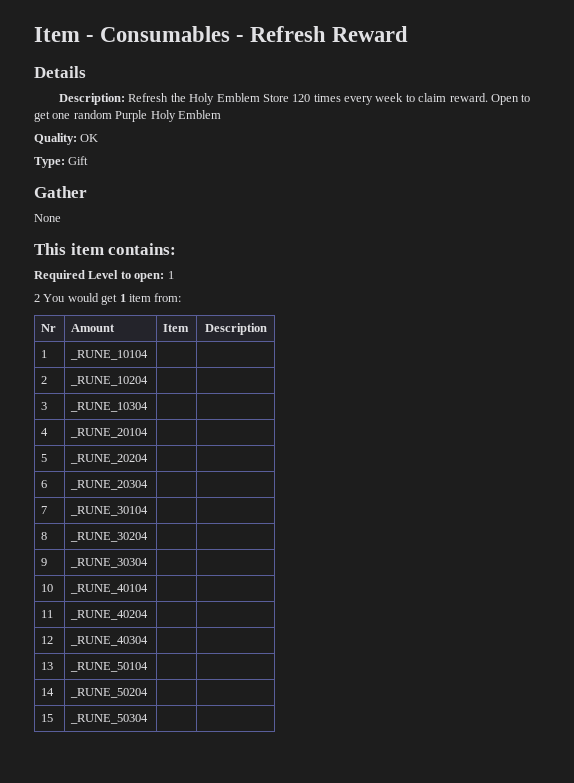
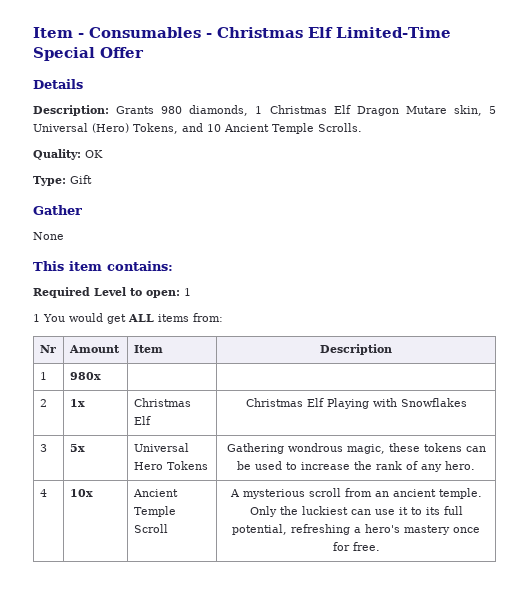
[250,26,409,42] [34,66,86,78] [59,93,531,105] [34,110,221,122] Refresh Reward // Details // Description: Refresh the Holy Emblem Store 120 times every week to claim reward. Open to get one random Purple Holy Emblem -> [217,27,451,38] [33,47,144,61] [33,79,83,89] [33,105,497,116] [33,123,362,134] Christmas Elf Limited-Time Special Offer // Details // Description: Grants 980 diamonds, 1 Christmas Elf Dragon Mutare skin, 5 Universal (Hero) Tokens, and 10 Ancient Temple Scrolls.
[34,294,40,302] 2 -> [33,314,40,322] 1
[119,294,151,302] 1 item -> [128,314,189,322] ALL items
[70,350,149,360] _RUNE_10104 -> [69,372,101,380] 980x
[70,376,149,386] [41,402,48,410] [70,402,149,412] [41,428,49,436] [70,428,149,438] [41,454,48,462] [70,454,149,464] [41,480,48,488] [70,480,149,490] [41,506,48,514] [70,506,149,516] [41,532,48,540] [70,532,149,542] [41,558,48,566] [70,558,149,568] [41,584,54,592] [70,584,149,594] [41,610,54,618] [70,610,149,620] [41,636,54,644] [70,636,149,646] [41,662,54,670] [70,662,149,672] [41,688,55,696] [70,688,149,698] [41,714,54,722] [70,714,149,724] _RUNE_10204 | | // 3 | _RUNE_10304 | | // 4 | _RUNE_20104 | | // 5 | _RUNE_20204 | | // 6 | _RUNE_20304 | | // 7 | _RUNE_30104 | | // 8 | _RUNE_30204 | | // 9 | _RUNE_30304 | | // 10 | _RUNE_40104 | | // 11 | _RUNE_40204 | | // 12 | _RUNE_40304 | | // 13 | _RUNE_50104 | | // 14 | _RUNE_50204 | | // 15 | _RUNE_50304 | | -> [69,399,85,407] [133,398,191,407] [133,416,151,425] [245,398,467,409] [39,444,47,452] [69,444,85,452] [133,443,189,452] [133,461,208,470] [226,443,486,454] [237,461,476,472] [39,489,47,497] [69,489,93,497] [132,489,178,497] [133,506,176,517] [133,524,168,533] [229,488,482,499] [249,506,463,517] [232,524,481,535] [332,542,380,551] 1x | Christmas Elf | Christmas Elf Playing with Snowflakes // 3 | 5x | Universal Hero Tokens | Gathering wondrous magic, these tokens can be used to increase the rank of any hero. // 4 | 10x | Ancient Temple Scroll | A mysterious scroll from an ancient temple. Only the luckiest can use it to its full potential, refreshing a hero's mastery once for free.

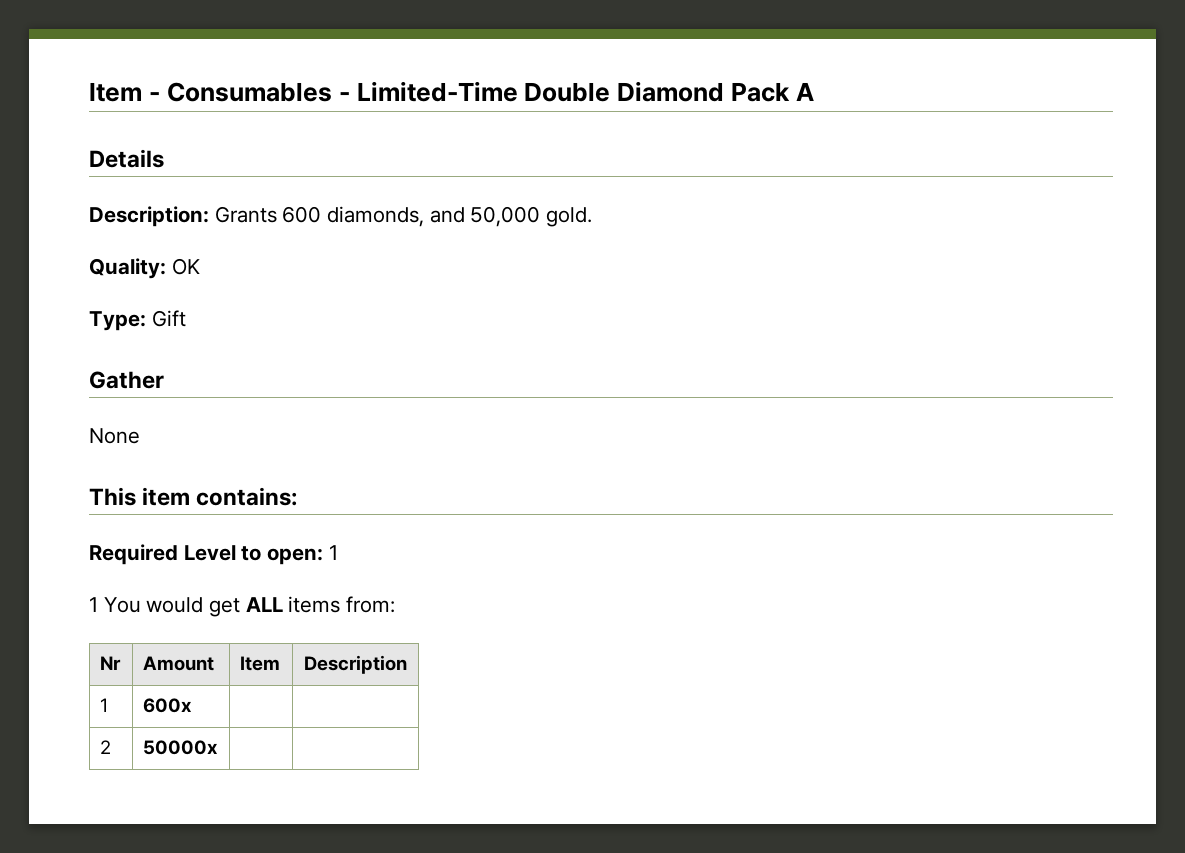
[217,27,451,38] [33,47,144,61] [33,79,83,89] [33,105,497,116] [33,123,362,134] Christmas Elf Limited-Time Special Offer // Details // Description: Grants 980 diamonds, 1 Christmas Elf Dragon Mutare skin, 5 Universal (Hero) Tokens, and 10 Ancient Temple Scrolls. -> [356,81,815,102] [89,149,164,168] [89,206,593,227] Limited-Time Double Diamond Pack A // Details // Description: Grants 600 diamonds, and 50,000 gold.
[69,372,101,380] 980x -> [143,698,193,713] 600x
[69,399,85,407] [133,398,191,407] [133,416,151,425] [245,398,467,409] [39,444,47,452] [69,444,85,452] [133,443,189,452] [133,461,208,470] [226,443,486,454] [237,461,476,472] [39,489,47,497] [69,489,93,497] [132,489,178,497] [133,506,176,517] [133,524,168,533] [229,488,482,499] [249,506,463,517] [232,524,481,535] [332,542,380,551] 1x | Christmas Elf | Christmas Elf Playing with Snowflakes // 3 | 5x | Universal Hero Tokens | Gathering wondrous magic, these tokens can be used to increase the rank of any hero. // 4 | 10x | Ancient Temple Scroll | A mysterious scroll from an ancient temple. Only the luckiest can use it to its full potential, refreshing a hero's mastery once for free. -> [143,740,219,755] 50000x | |

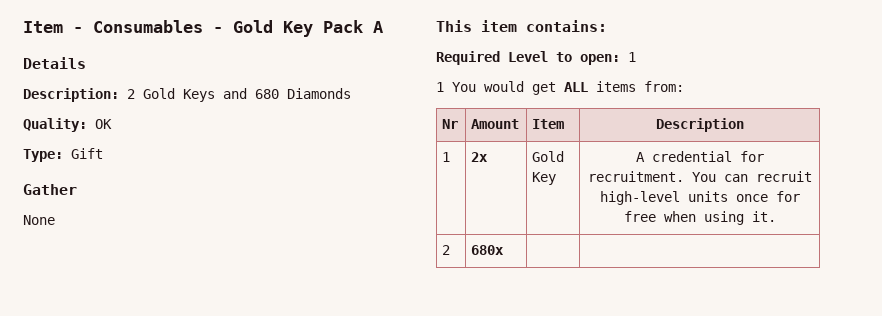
[356,81,725,102] Limited-Time Double Diamond -> [233,20,313,37] Gold Key
[214,206,593,227] Grants 600 diamonds, and 50,000 gold. -> [127,88,351,102] 2 Gold Keys and 680 Diamonds
[143,698,193,713] 600x | | -> [471,152,489,162] [532,151,565,162] [532,172,557,185] [635,151,764,162] [587,171,812,182] [599,191,800,205] [623,211,776,225] 2x | Gold Key | A credential for recruitment. You can recruit high-level units once for free when using it.
[143,740,219,755] 50000x -> [471,245,505,255] 680x

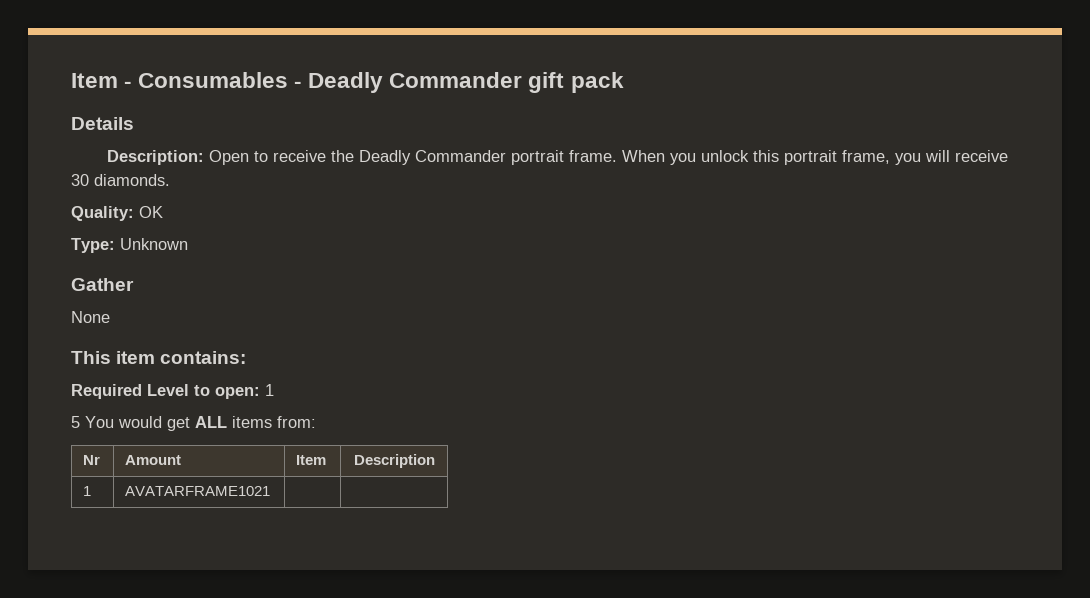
[233,20,383,37] [23,57,86,69] [23,88,351,102] Gold Key Pack A // Details // Description: 2 Gold Keys and 680 Diamonds -> [308,72,624,93] [71,117,134,130] [107,150,1009,165] [71,174,170,186] Deadly Commander gift pack // Details // Description: Open to receive the Deadly Commander portrait frame. When you unlock this portrait frame, you will receive 30 diamonds.
[71,148,103,159] Gift -> [120,238,188,250] Unknown
[436,82,444,92] 1 -> [71,416,80,428] 5
[471,152,489,162] [532,151,565,162] [532,172,557,185] [635,151,764,162] [587,171,812,182] [599,191,800,205] [623,211,776,225] [442,245,451,255] [471,245,505,255] 2x | Gold Key | A credential for recruitment. You can recruit high-level units once for free when using it. // 2 | 680x -> [125,486,271,496] AVATARFRAME1021

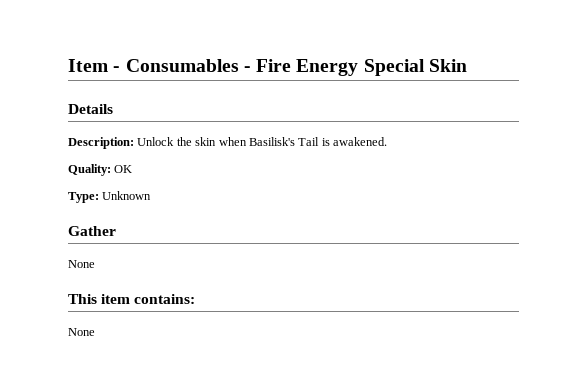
[308,72,624,93] [71,117,134,130] [107,150,1009,165] [71,174,170,186] Deadly Commander gift pack // Details // Description: Open to receive the Deadly Commander portrait frame. When you unlock this portrait frame, you will receive 30 diamonds. -> [256,59,467,76] [68,104,113,114] [68,137,387,149] Fire Energy Special Skin // Details // Description: Unlock the skin when Basilisk's Tail is awakened.
[71,384,274,399] [71,416,316,431] [83,455,101,465] [125,455,182,465] [296,455,327,465] [353,454,435,468] [83,486,92,496] [125,486,271,496] // Required Level to open: 1 // 5 You would get ALL items from: // Nr | Amount | Item | Description // 1 | AVATARFRAME1021 | | -> [68,328,95,336] // None

